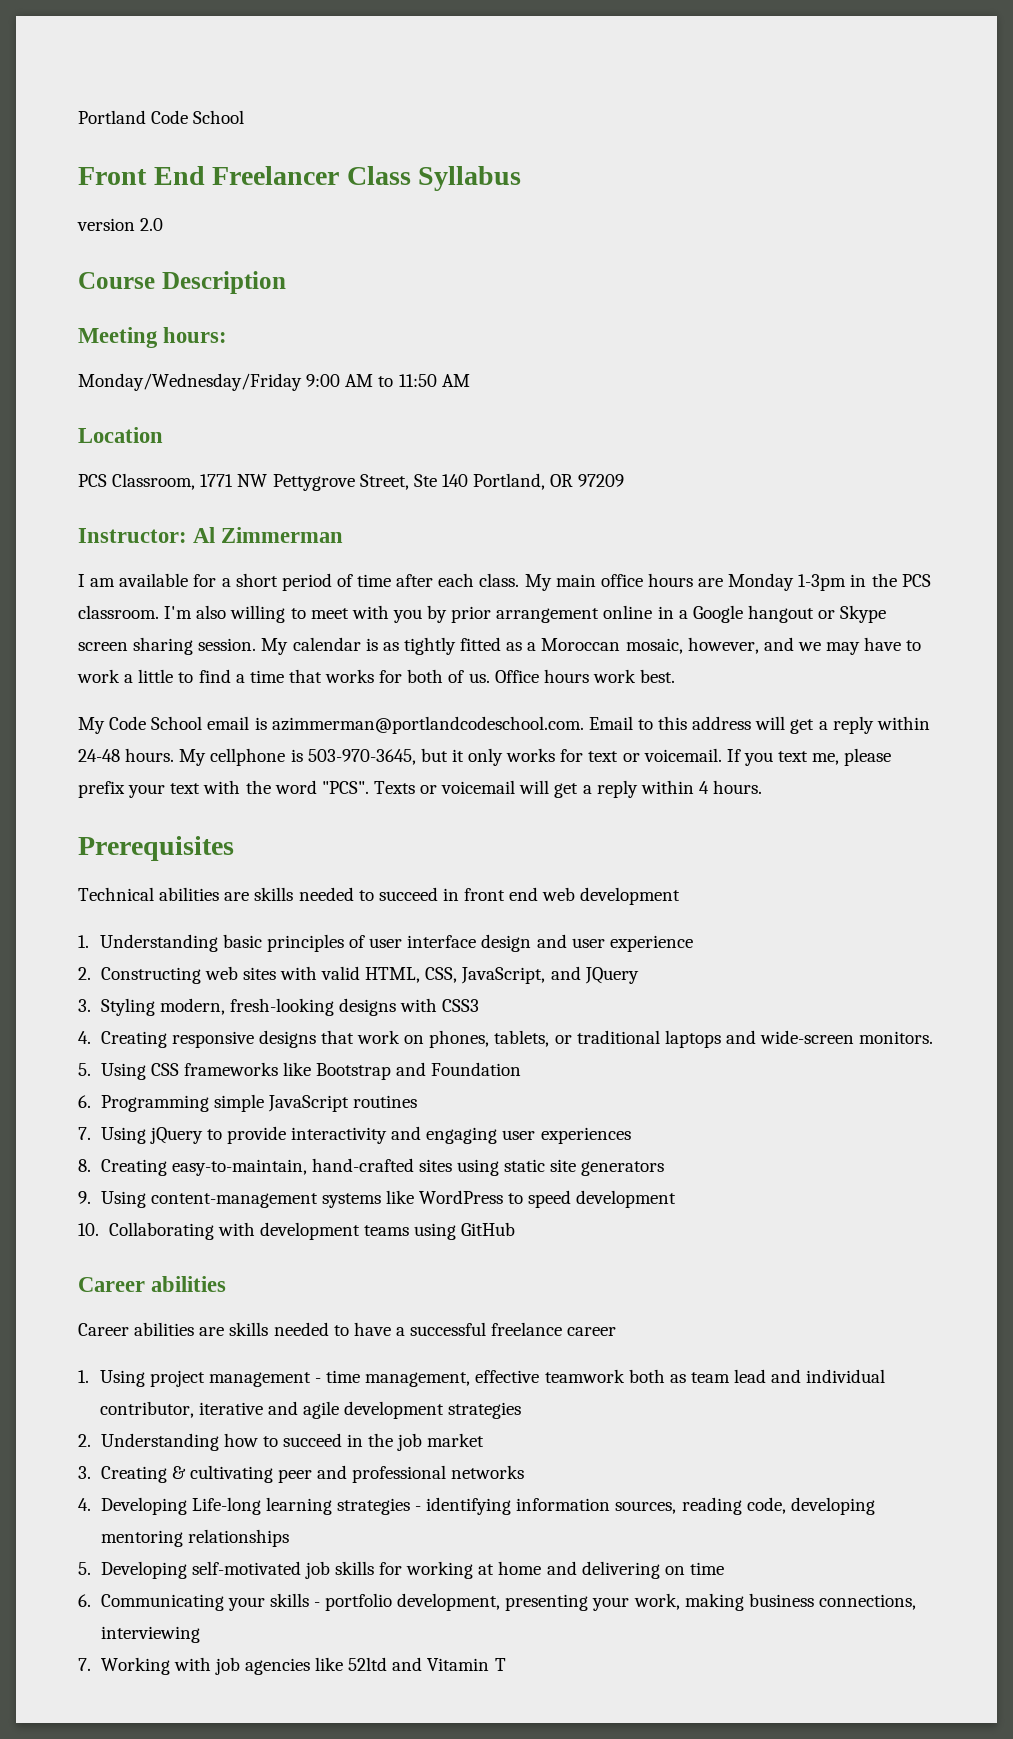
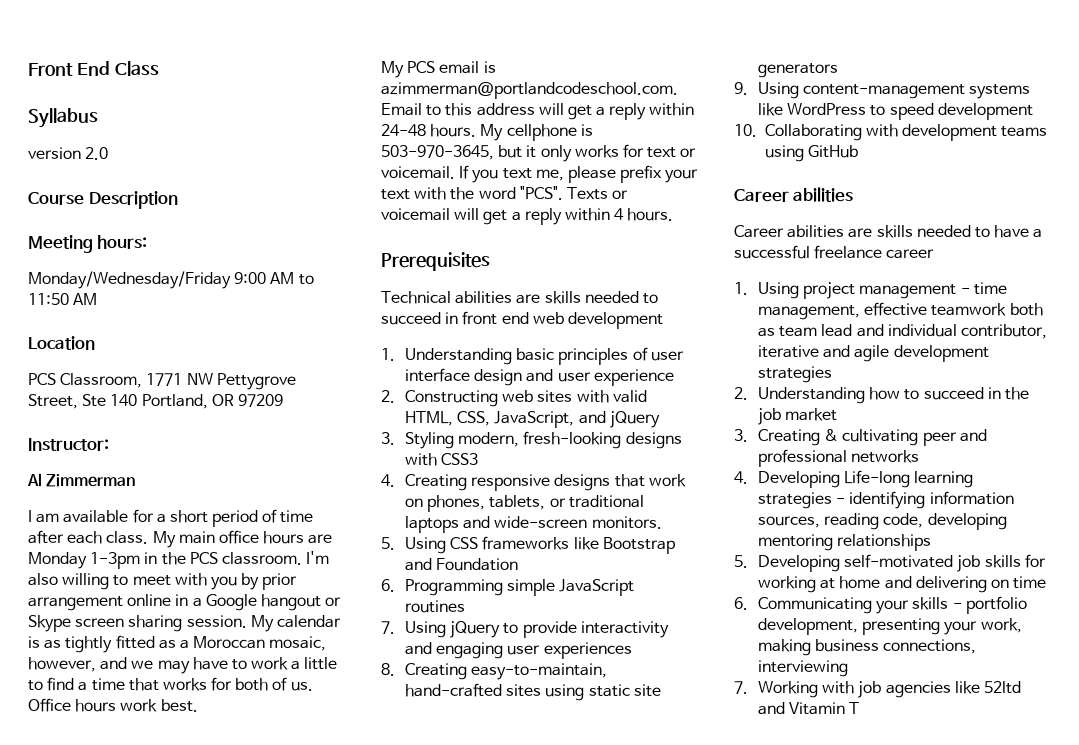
[78,110,245,124] Portland Code School // -> (28, 69) none
[212,166,340,185] Freelancer -> (110, 68) none
(411, 175) none -> (159, 68) //
(187, 535) none -> (109, 444) //
[109,716,203,730] Code School -> [407,61,436,73] PCS
[584,967,639,984] JQuery -> [609,411,660,428] jQuery

